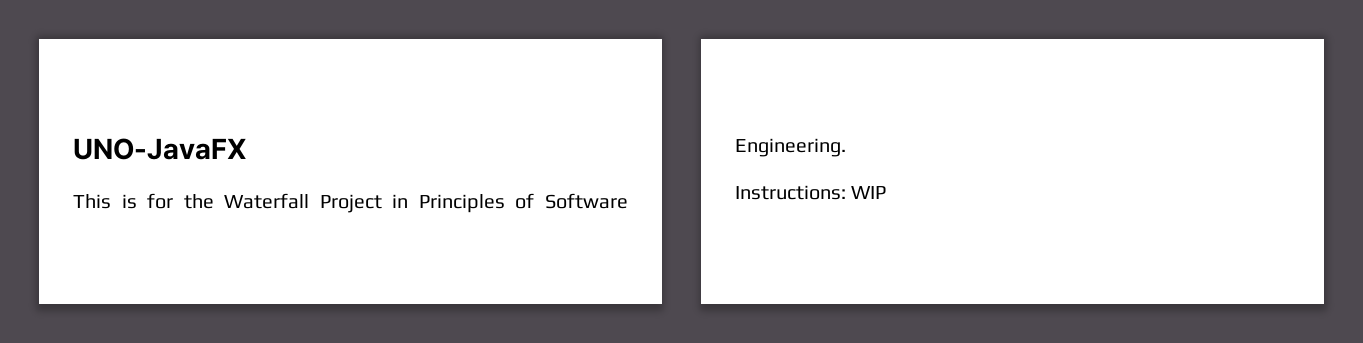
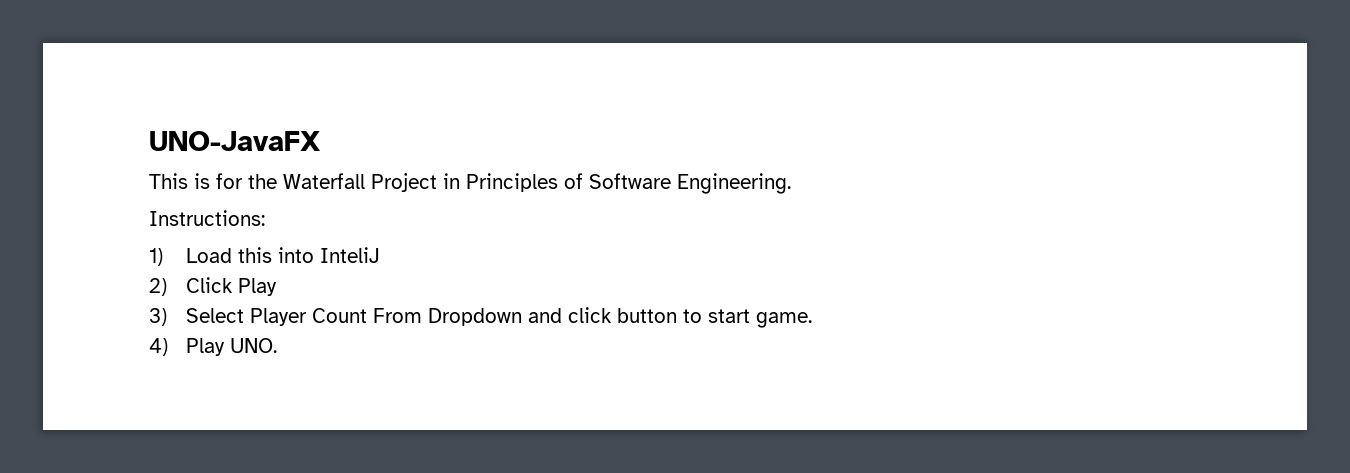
[851,186,887,199] WIP -> [149,247,380,266] [149,277,277,296] [149,307,812,328] [149,338,277,356] // 1) Load this into InteliJ // 2) Click Play // 3) Select Player Count From Dropdown and click button to start game. // 4) Play UNO.

